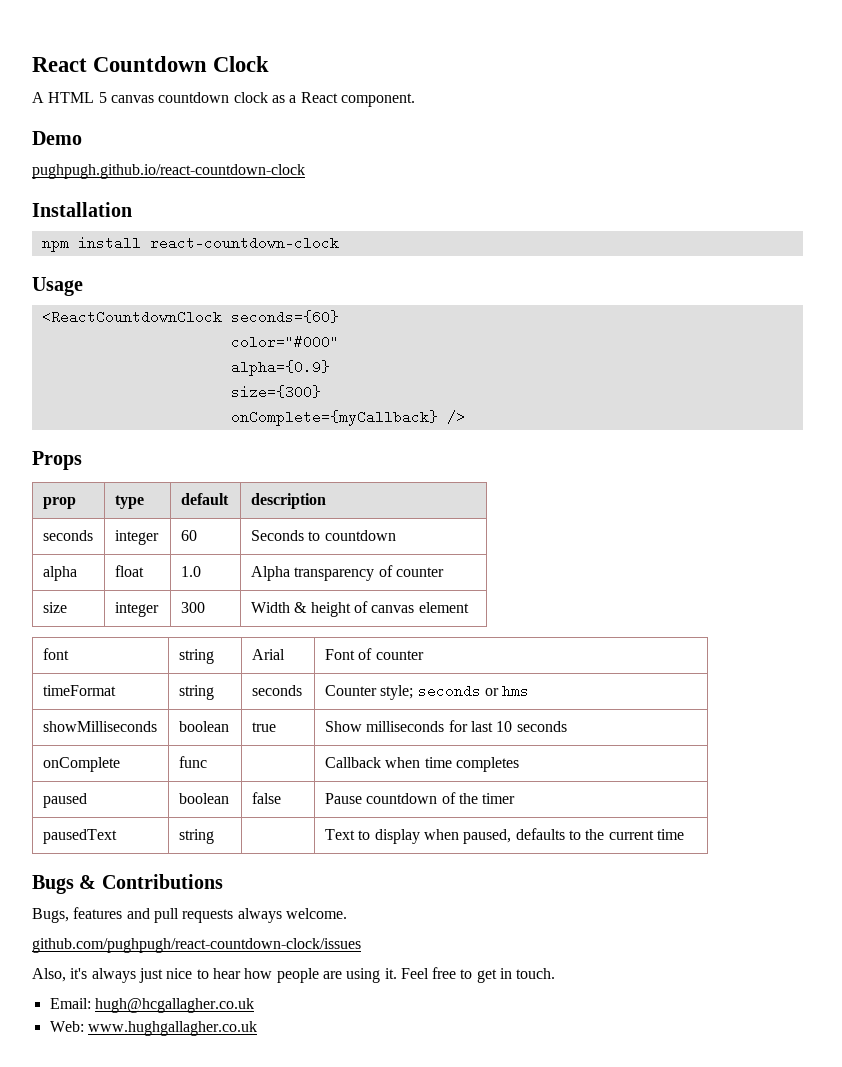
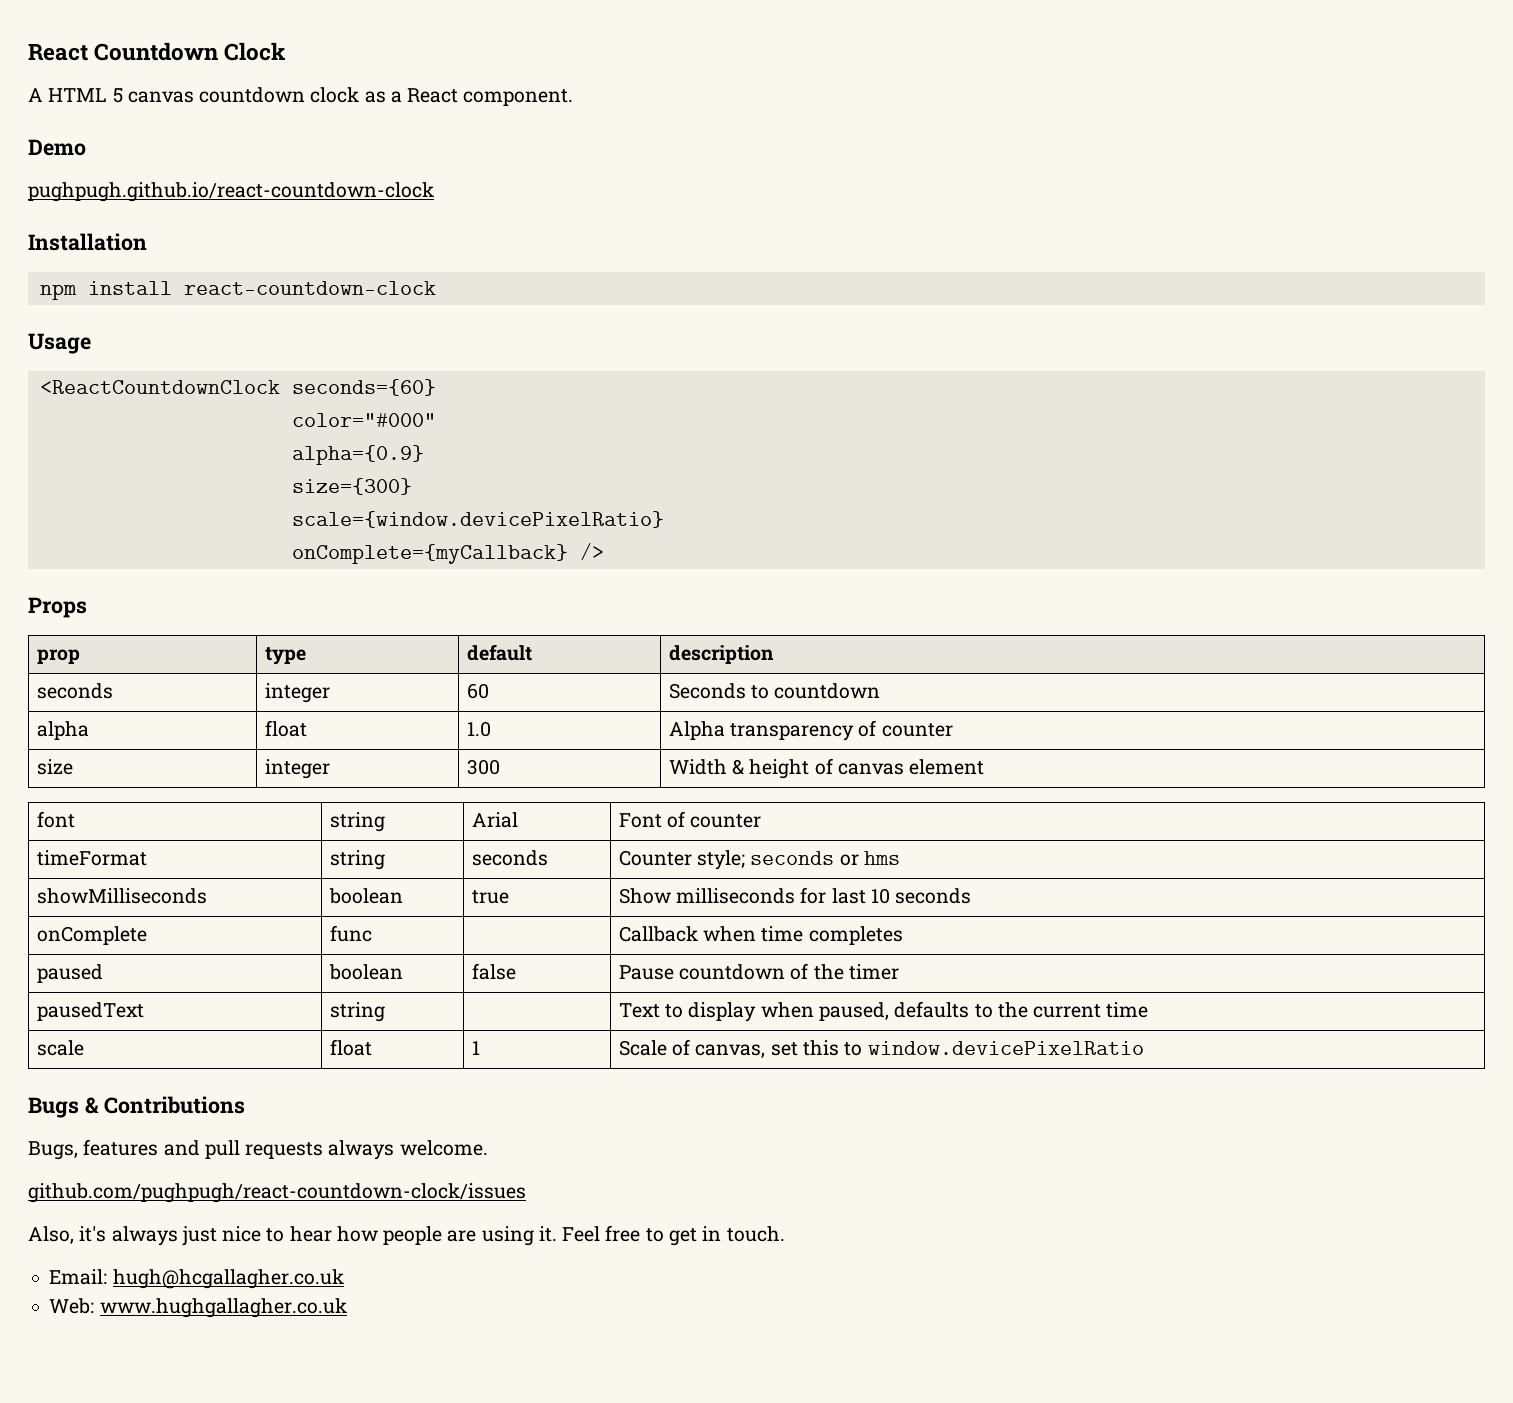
(321, 392) none -> [291,511,664,528] // scale={window.devicePixelRatio}
(684, 834) none -> [36,1040,84,1056] [329,1039,372,1056] [471,1041,480,1055] [618,1039,1144,1058] // scale | float | 1 | Scale of canvas, set this to window.devicePixelRatio

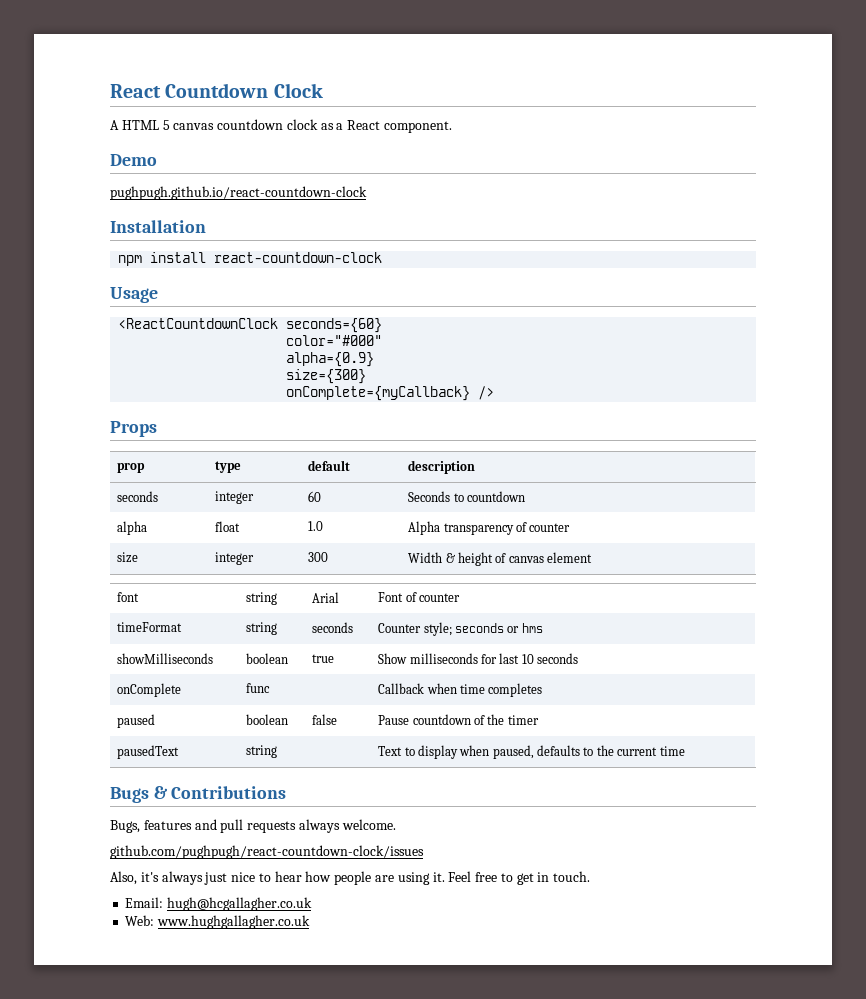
[291,511,664,528] // scale={window.devicePixelRatio} -> (367, 376) none
[36,1040,84,1056] [329,1039,372,1056] [471,1041,480,1055] [618,1039,1144,1058] // scale | float | 1 | Scale of canvas, set this to window.devicePixelRatio -> (685, 751) none

